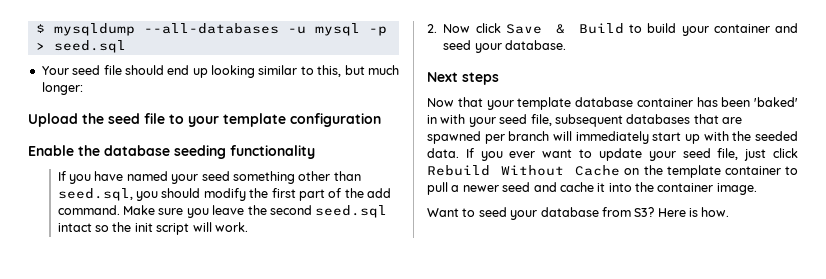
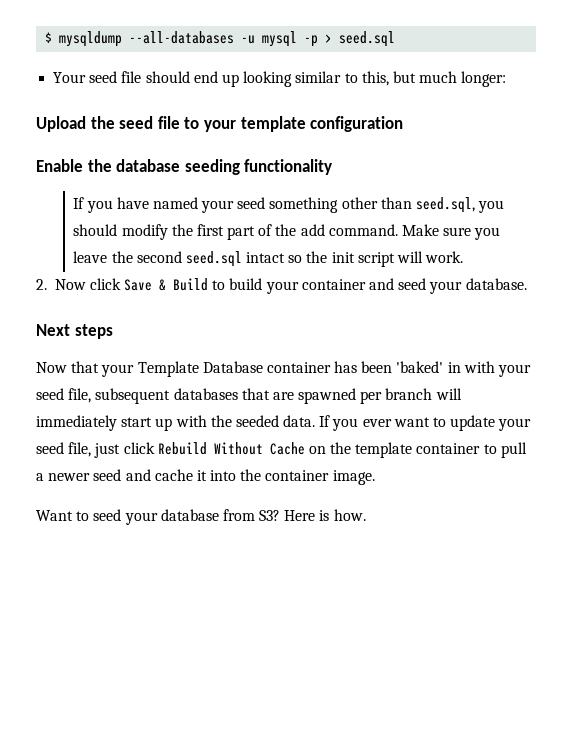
[517,97,633,110] template database -> [137,361,263,377] Template Database

